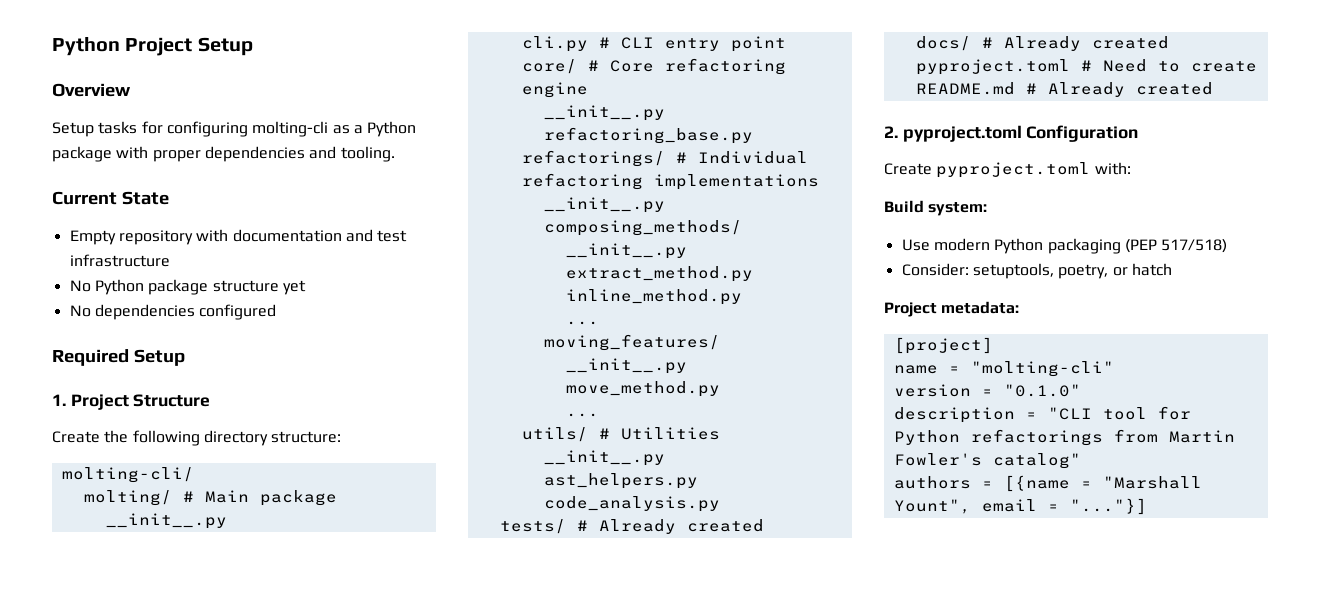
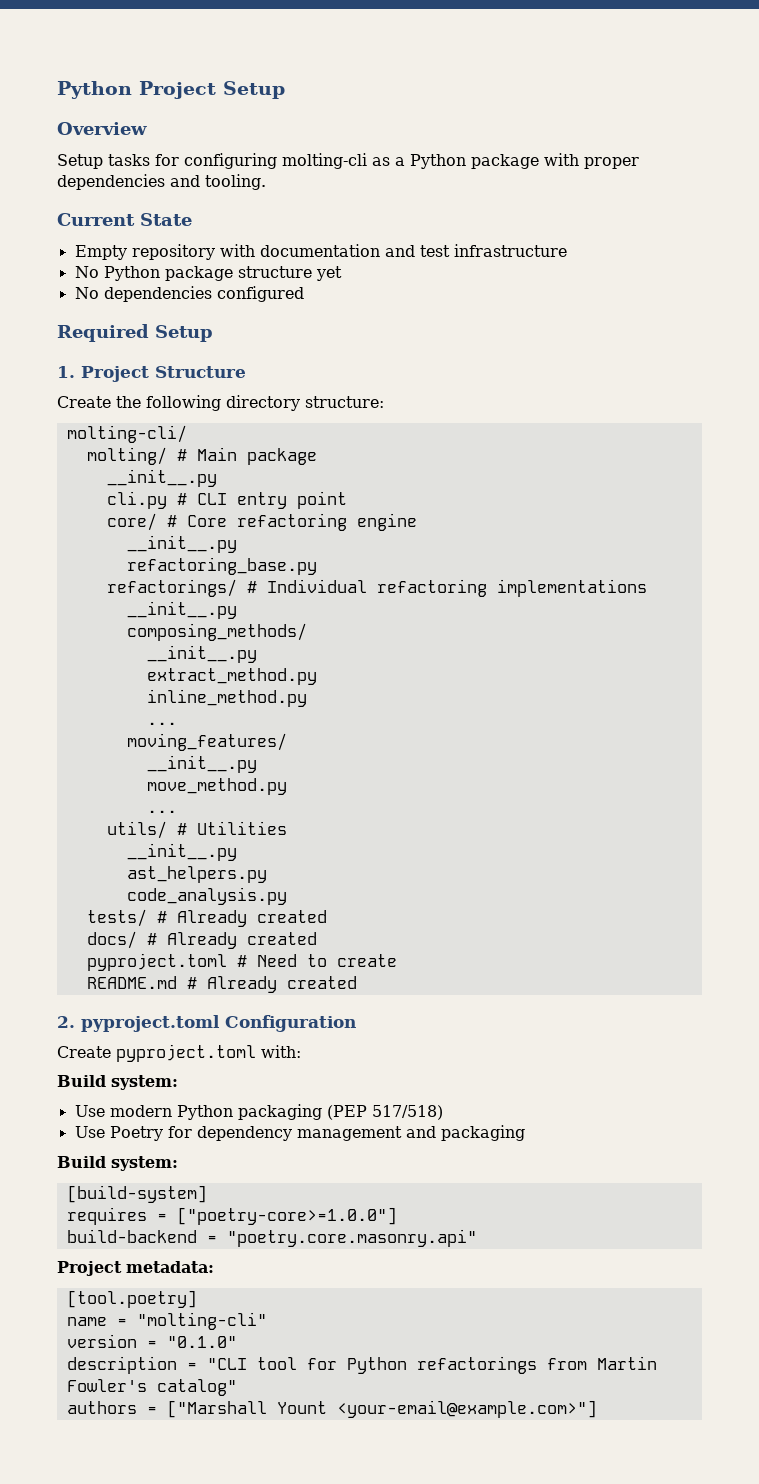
[901,263,1172,279] Consider: setuptools, poetry, or hatch -> [74,1125,525,1141] [57,1156,178,1171] [66,1185,207,1203] [66,1207,397,1225] [66,1229,477,1247] Use Poetry for dependency management and packaging // Build system: // [build-system] // requires = ["poetry-core>=1.0.0"] // build-backend = "poetry.core.masonry.api"
[893,337,993,354] [project] -> [66,1290,197,1308] [tool.poetry]
[1003,475,1202,492] [893,498,1147,515] [{name = "Marshall Yount", email = "..."}] -> [166,1400,597,1418] ["Marshall Yount <your-email@example.com>"]

